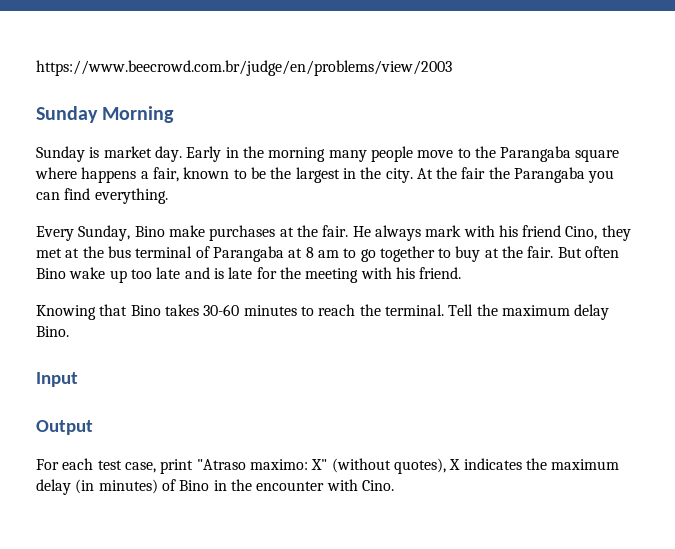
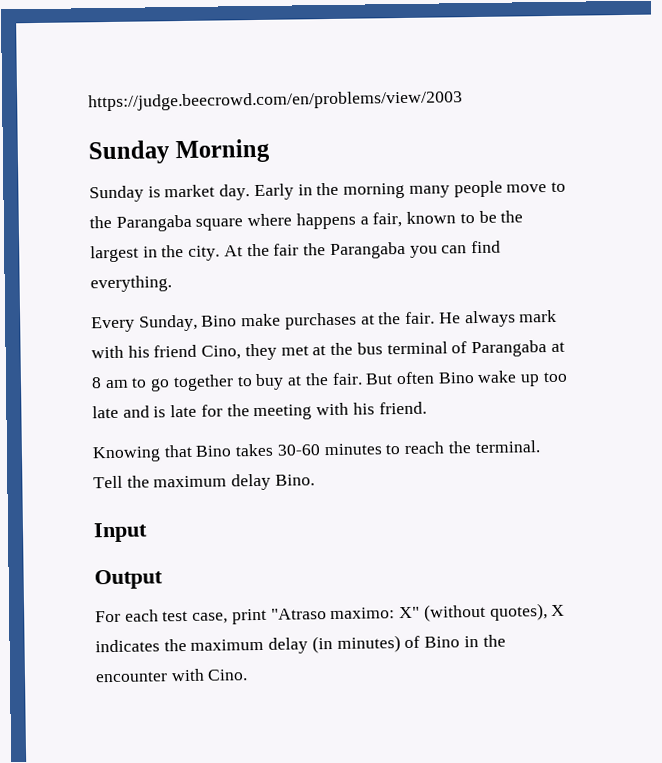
[36,60,452,76] https://www.beecrowd.com.br/judge/en/problems/view/2003 -> [88,90,463,112] https://judge.beecrowd.com/en/problems/view/2003

